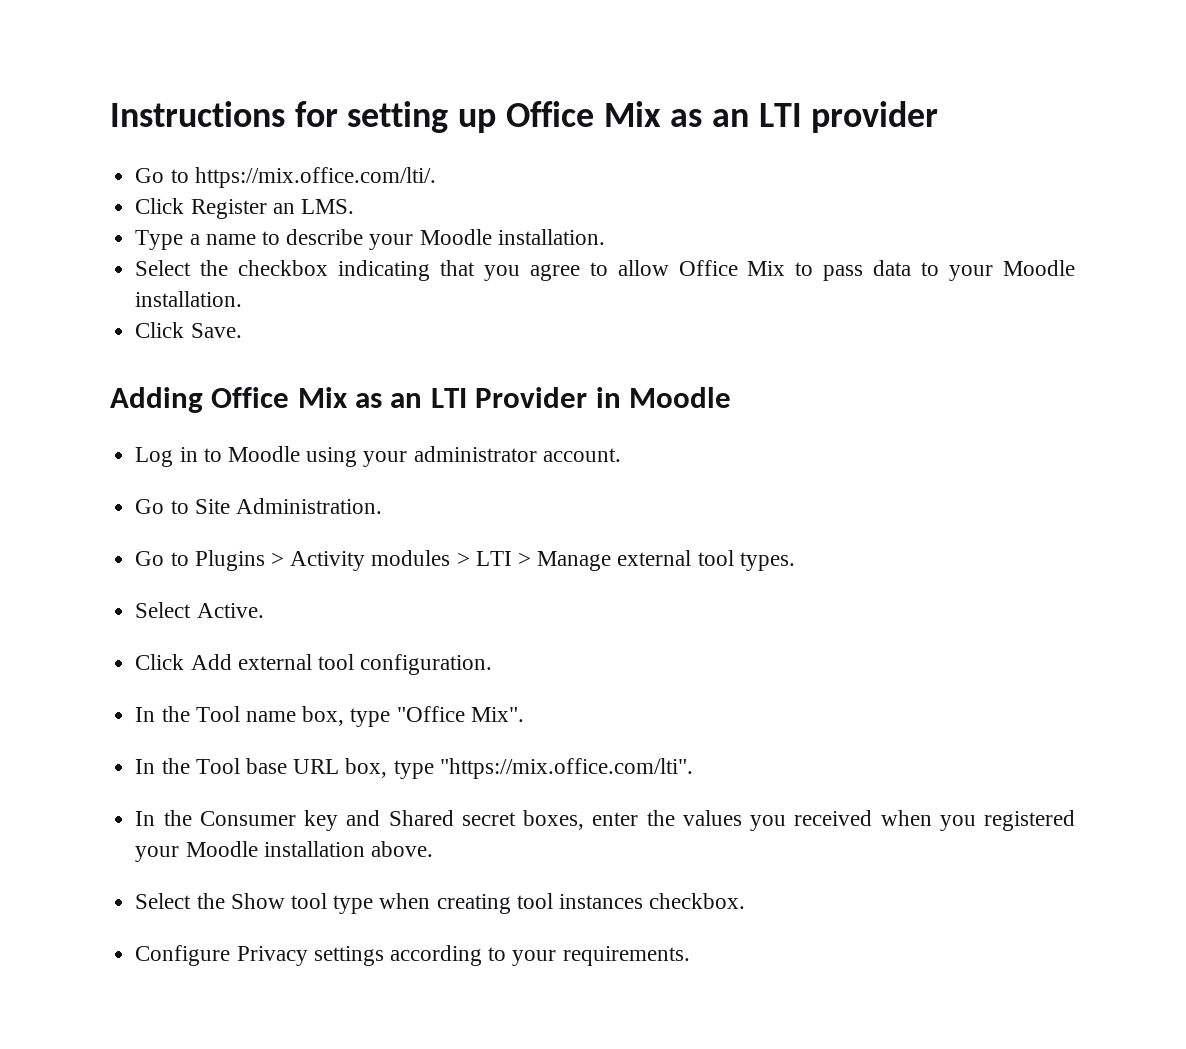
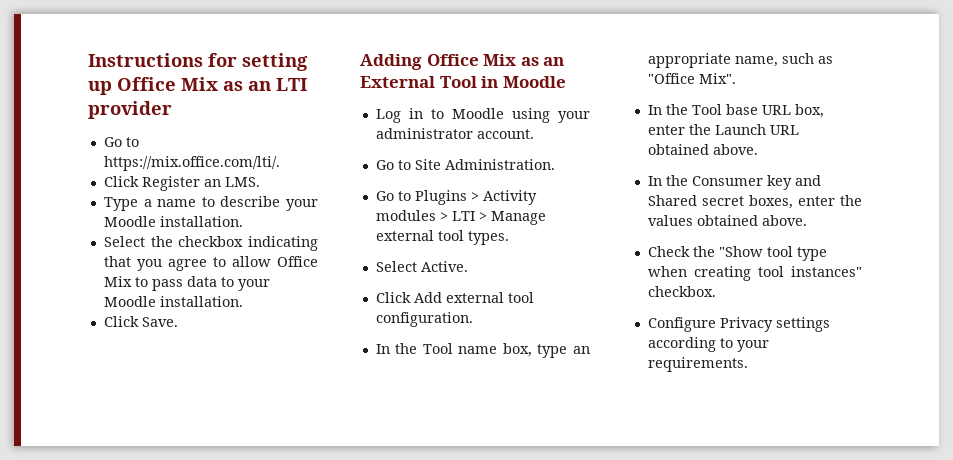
[430,387,588,408] LTI Provider -> [360,76,477,88] External Tool
(391, 717) none -> [573,346,590,354] [647,53,833,68] an appropriate name, such as
[393,758,693,779] type "https://mix.office.com/lti". -> [647,124,799,135] [647,144,758,155] enter the Launch URL obtained above.
[750,810,1075,831] [135,841,433,862] [135,893,285,909] you received when you registered your Moodle installation above. // Select the Show -> [696,215,807,226] [647,246,763,257] obtained above. // Check the "Show
[558,894,643,909] instances -> [791,266,862,277] instances"

